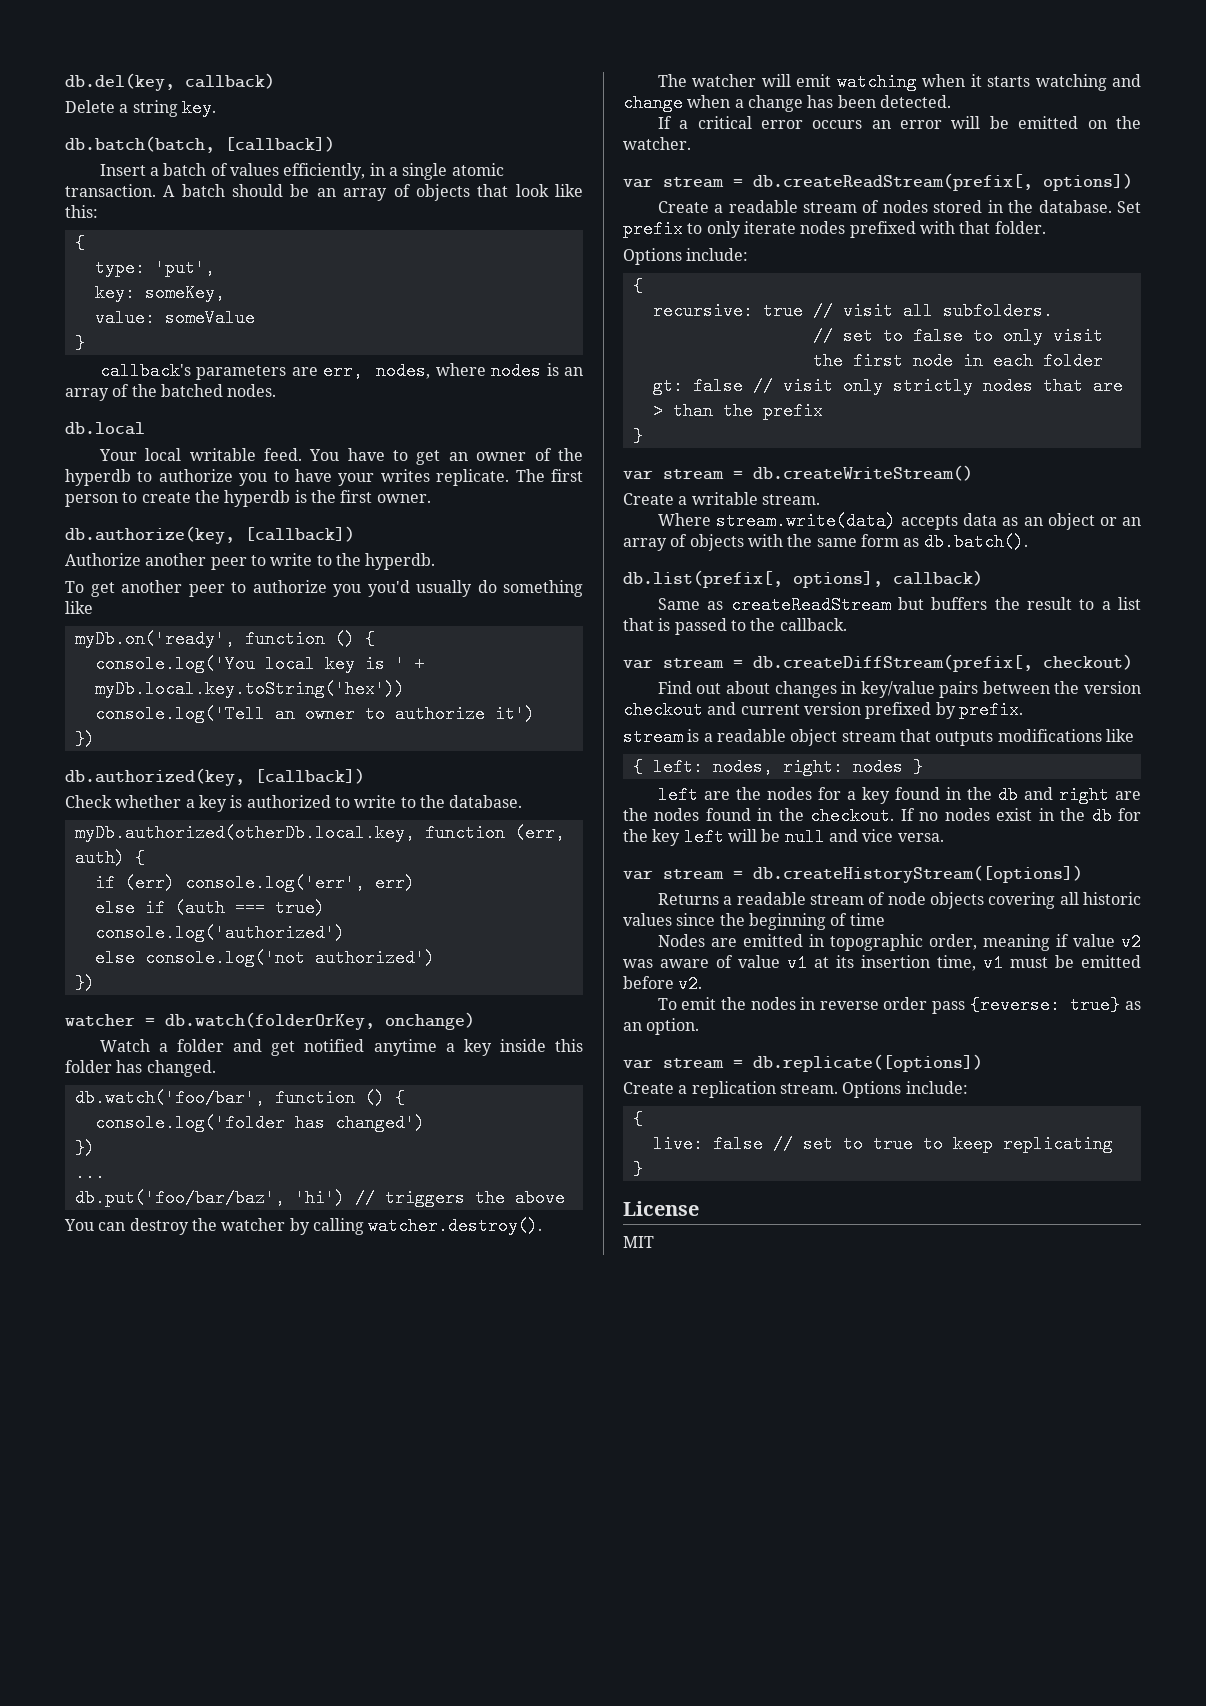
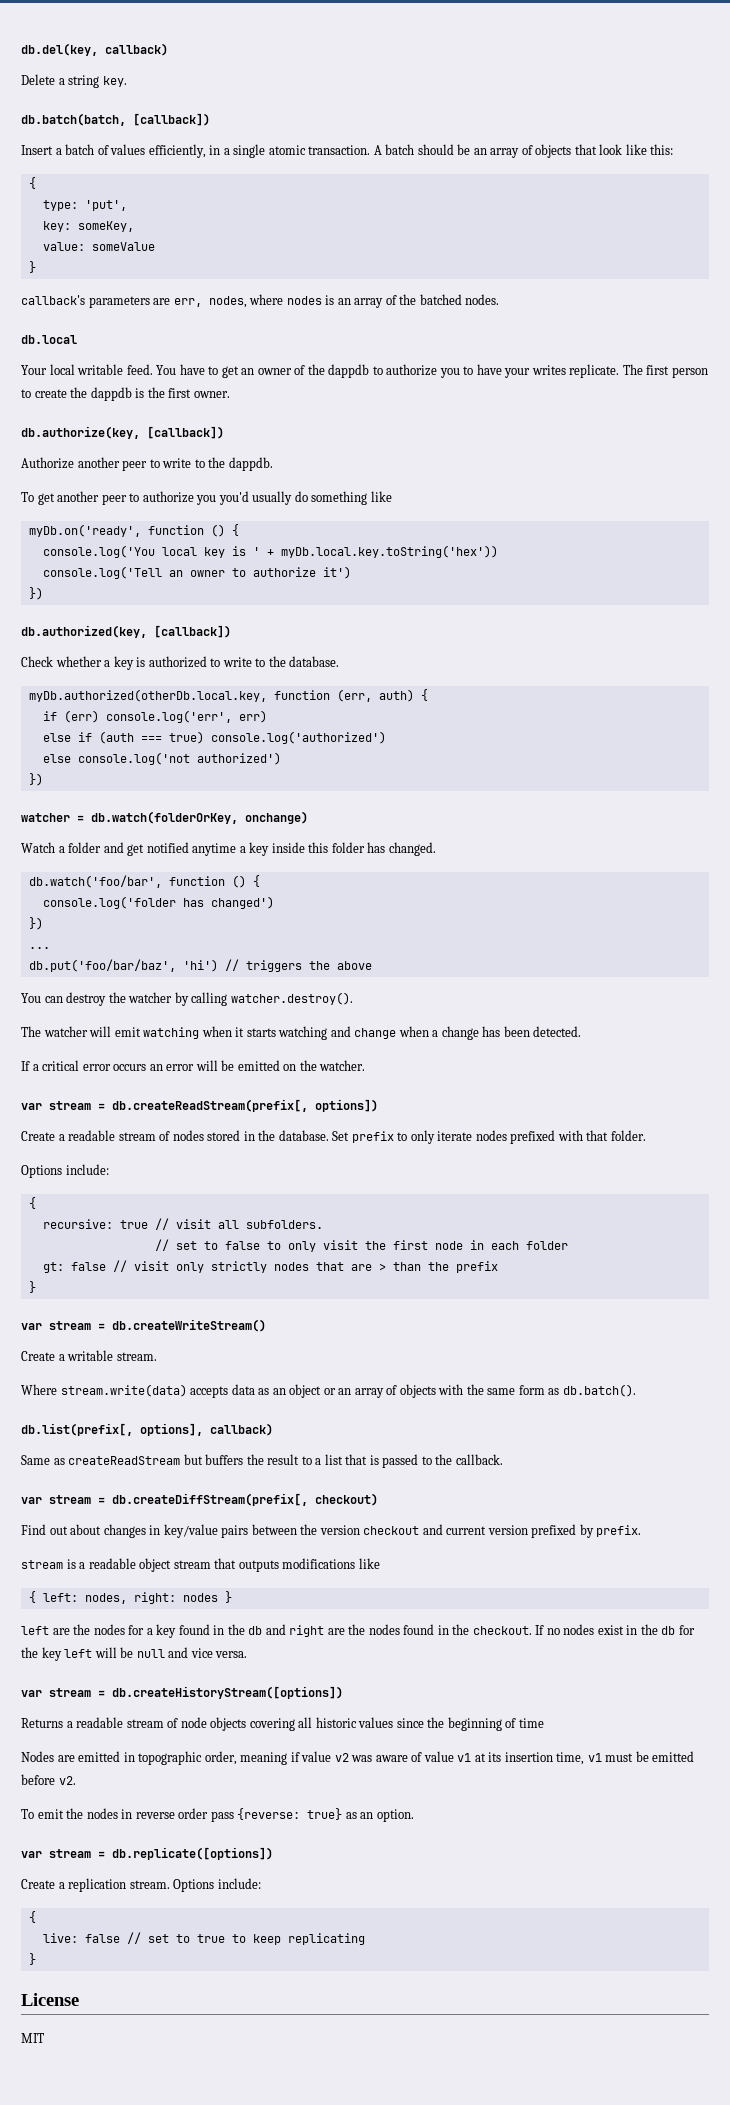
[65,469,131,486] hyperdb -> [328,364,370,378] dappdb
[224,490,291,507] hyperdb -> [90,387,132,401] dappdb
[365,553,436,570] hyperdb. -> [228,457,273,471] dappdb.

